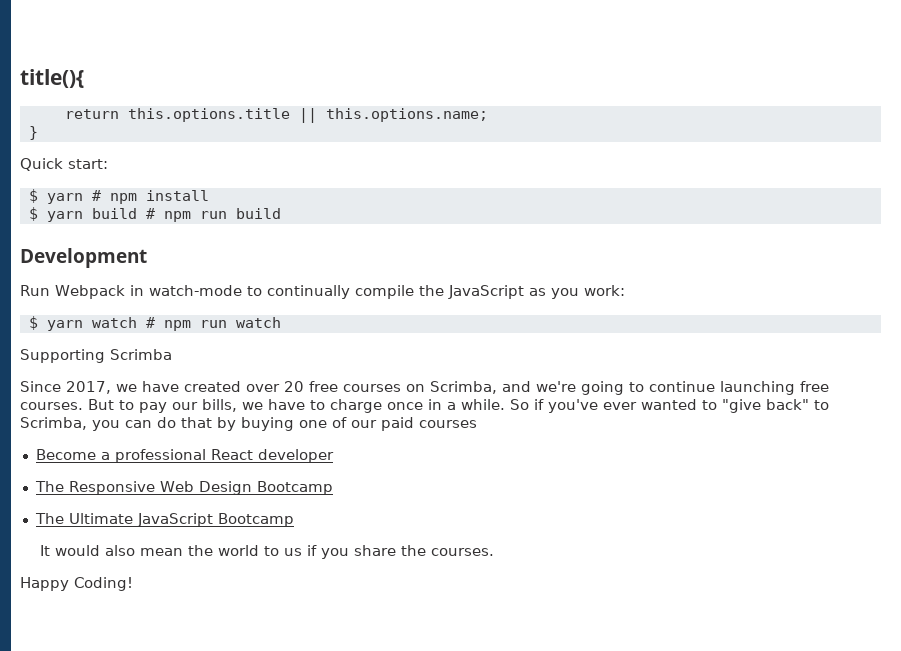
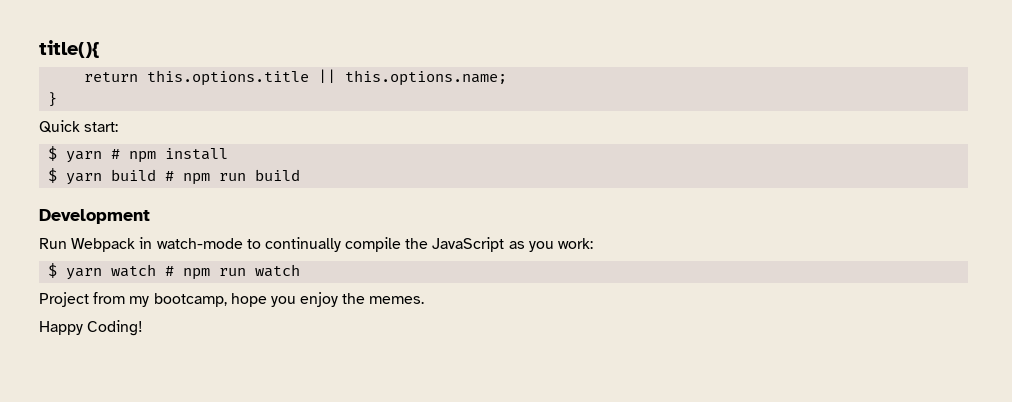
[20,349,172,363] [20,381,829,395] [20,399,829,413] [20,417,477,431] [35,449,334,463] [34,481,333,495] [34,513,294,527] [40,545,495,559] Supporting Scrimba // Since 2017, we have created over 20 free courses on Scrimba, and we're going to continue launching free courses. But to pay our bills, we have to charge once in a while. So if you've ever wanted to "give back" to Scrimba, you can do that by buying one of our paid courses // Become a professional React developer // The Responsive Web Design Bootcamp // The Ultimate JavaScript Bootcamp // It would also mean the world to us if you share the courses. -> [39,292,425,307] Project from my bootcamp, hope you enjoy the memes.

